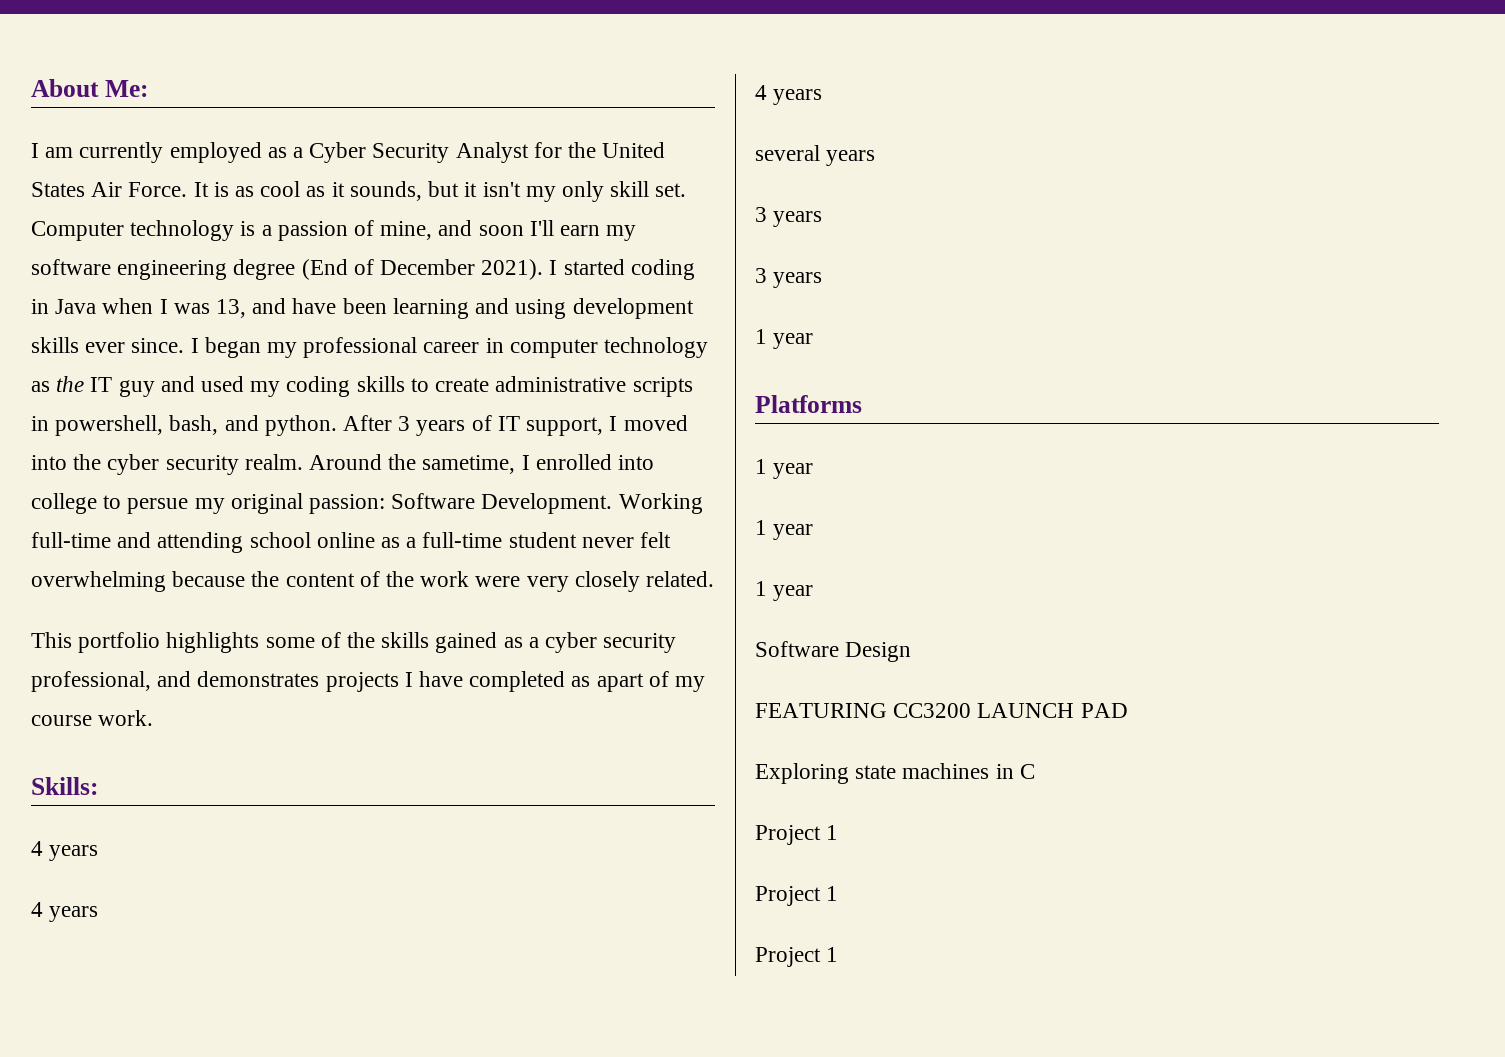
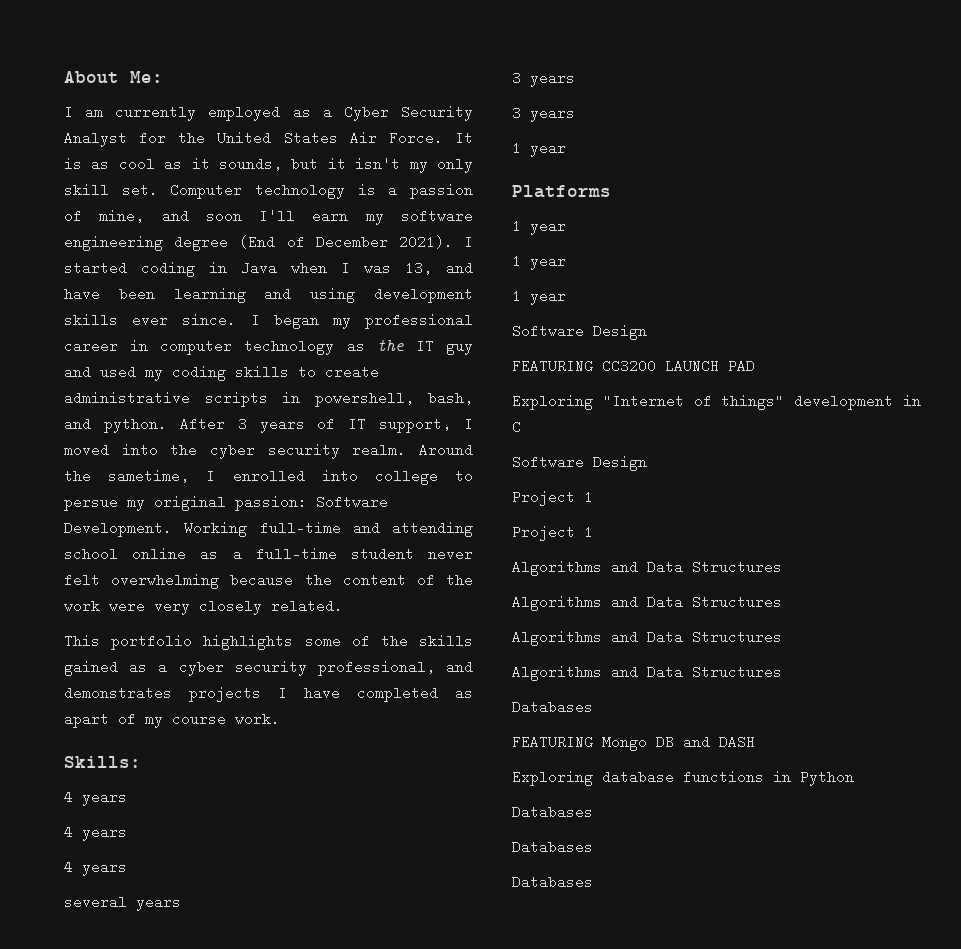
[855,763,990,779] state machines -> [602,394,894,410] "Internet of things" development
(1035, 771) none -> [512,455,647,471] // Software Design
[755,947,839,967] Project 1 -> [512,560,782,576] [512,595,782,611] [512,630,782,646] [512,665,782,681] [512,700,593,714] [512,735,755,751] [512,770,854,786] [512,805,593,819] [512,840,593,854] [512,875,593,889] Algorithms and Data Structures // Algorithms and Data Structures // Algorithms and Data Structures // Algorithms and Data Structures // Databases // FEATURING Mongo DB and DASH // Exploring database functions in Python // Databases // Databases // Databases

